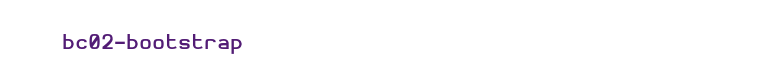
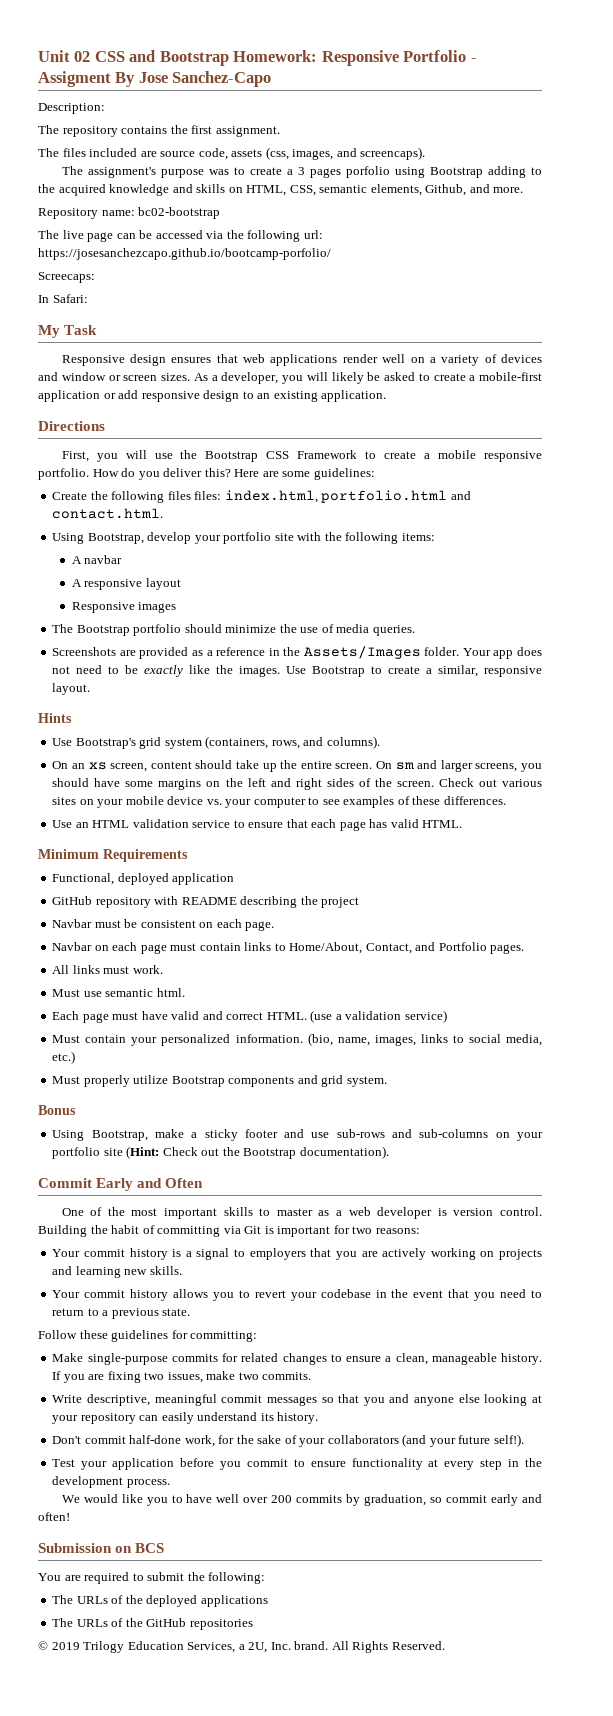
[62,34,243,54] bc02-bootstrap -> [38,50,477,66] [38,71,272,87] [38,103,105,114] [38,125,280,137] [38,147,426,160] [61,166,543,178] [38,184,524,196] [38,207,221,219] [38,230,323,242] [38,248,331,260] [38,272,95,283] [38,294,88,303] [38,325,98,338] [61,354,543,366] [38,372,542,384] [38,390,387,402] [38,421,105,431] [61,450,542,462] [38,468,375,480] [52,490,471,503] [52,508,164,519] [52,532,435,544] [71,555,123,564] [71,578,181,590] [71,602,177,613] [52,624,415,636] [52,646,542,659] [52,665,543,677] [52,683,91,695] [38,713,72,723] [52,736,380,749] [52,760,542,772] [52,778,542,790] [52,796,506,808] [52,819,463,831] [38,849,188,862] [52,873,235,885] [52,896,360,908] [52,919,275,931] [52,942,525,954] [52,965,163,974] [52,988,185,997] [52,1010,447,1023] [52,1033,542,1046] [52,1051,76,1064] [52,1075,387,1087] [38,1105,76,1115] [52,1129,543,1141] [52,1146,389,1159] [38,1178,204,1191] [61,1207,543,1219] [38,1225,420,1237] [52,1248,542,1260] [52,1266,182,1278] [52,1289,543,1301] [52,1308,191,1319] [38,1330,258,1342] [52,1353,542,1365] [52,1371,312,1383] [52,1394,542,1406] [52,1412,319,1424] [52,1434,524,1447] [52,1458,542,1470] [52,1476,170,1488] [61,1494,542,1506] [38,1512,70,1521] [38,1543,165,1553] [38,1572,266,1584] [52,1595,268,1607] [52,1618,253,1630] [38,1641,445,1653] Unit 02 CSS and Bootstrap Homework: Responsive Portfolio - Assigment By Jose Sanchez-Capo // Description: // The repository contains the first assignment. // The files included are source code, assets (css, images, and screencaps). // The assignment's purpose was to create a 3 pages porfolio using Bootstrap adding to the acquired knowledge and skills on HTML, CSS, semantic elements, Github, and more. // Repository name: bc02-bootstrap // The live page can be accessed via the following url: https://josesanchezcapo.github.io/bootcamp-porfolio/ // Screecaps: // In Safari: // My Task // Responsive design ensures that web applications render well on a variety of devices and window or screen sizes. As a developer, you will likely be asked to create a mobile-first application or add responsive design to an existing application. // Directions // First, you will use the Bootstrap CSS Framework to create a mobile responsive portfolio. How do you deliver this? Here are some guidelines: // Create the following files files: index.html, portfolio.html and contact.html. // Using Bootstrap, develop your portfolio site with the following items: // A navbar // A responsive layout // Responsive images // The Bootstrap portfolio should minimize the use of media queries. // Screenshots are provided as a reference in the Assets/Images folder. Your app does not need to be exactly like the images. Use Bootstrap to create a similar, responsive layout. // Hints // Use Bootstrap's grid system (containers, rows, and columns). // On an xs screen, content should take up the entire screen. On sm and larger screens, you should have some margins on the left and right sides of the screen. Check out various sites on your mobile device vs. your computer to see examples of these differences. // Use an HTML validation service to ensure that each page has valid HTML. // Minimum Requirements // Functional, deployed application // GitHub repository with README describing the project // Navbar must be consistent on each page. // Navbar on each page must contain links to Home/About, Contact, and Portfolio pages. // All links must work. // Must use semantic html. // Each page must have valid and correct HTML. (use a validation service) // Must contain your personalized information. (bio, name, images, links to social media, etc.) // Must properly utilize Bootstrap components and grid system. // Bonus // Using Bootstrap, make a sticky footer and use sub-rows and sub-columns on your portfolio site (Hint: Check out the Bootstrap documentation). // Commit Early and Often // One of the most important skills to master as a web developer is version control. Building the habit of committing via Git is important for two reasons: // Your commit history is a signal to employers that you are actively working on projects and learning new skills. // Your commit history allows you to revert your codebase in the event that you need to return to a previous state. // Follow these guidelines for committing: // Make single-purpose commits for related changes to ensure a clean, manageable history. If you are fixing two issues, make two commits. // Write descriptive, meaningful commit messages so that you and anyone else looking at your repository can easily understand its history. // Don't commit half-done work, for the sake of your collaborators (and your future self!). // Test your application before you commit to ensure functionality at every step in the development process. // We would like you to have well over 200 commits by graduation, so commit early and often! // Submission on BCS // You are required to submit the following: // The URLs of the deployed applications // The URLs of the GitHub repositories // © 2019 Trilogy Education Services, a 2U, Inc. brand. All Rights Reserved.

